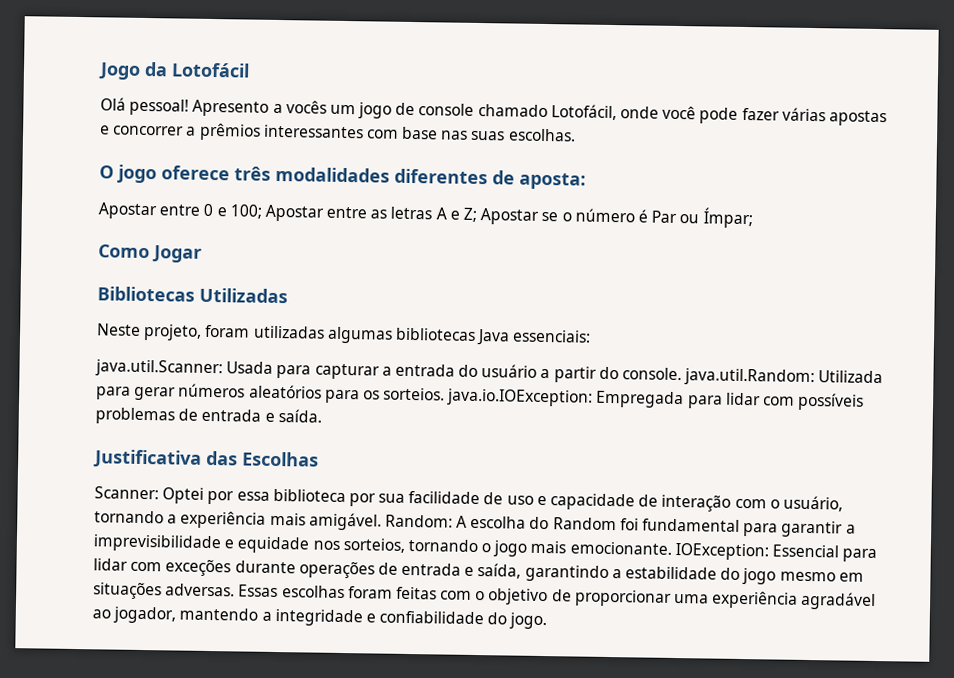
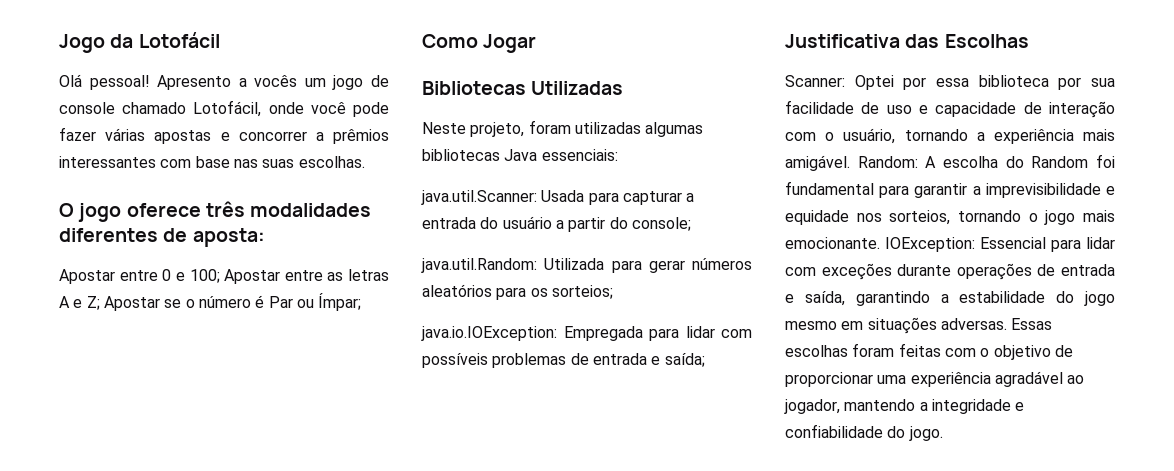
[622,367,683,381] console. -> [631,217,691,231] console; //
[383,387,446,401] sorteios. -> [551,285,613,299] sorteios; //
[277,409,322,423] saída. -> [664,353,705,367] saída;

